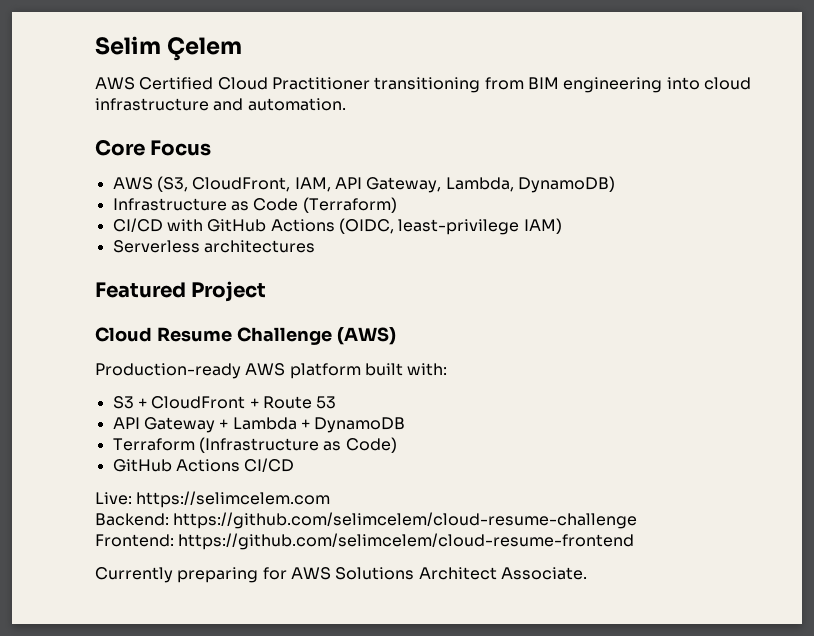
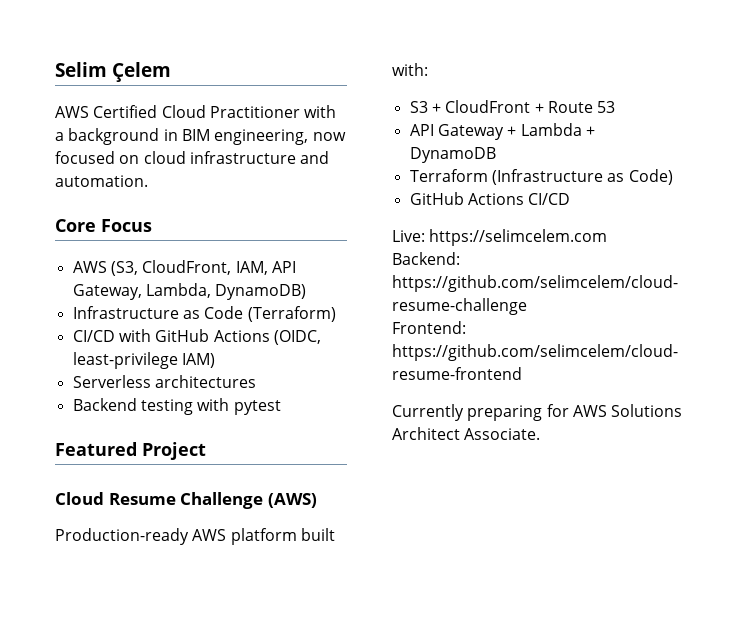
[374,77,700,93] transitioning from BIM engineering into -> [304,105,337,118] [55,128,346,145] [55,151,140,164] with a background in BIM engineering, now focused on
(315, 246) none -> [72,398,281,415] // Backend testing with pytest

